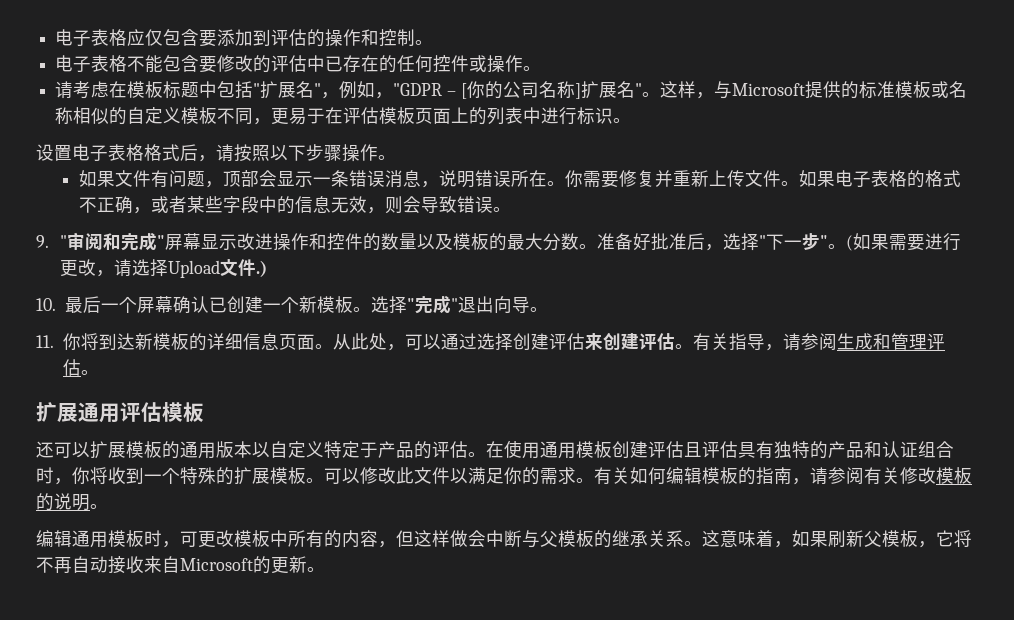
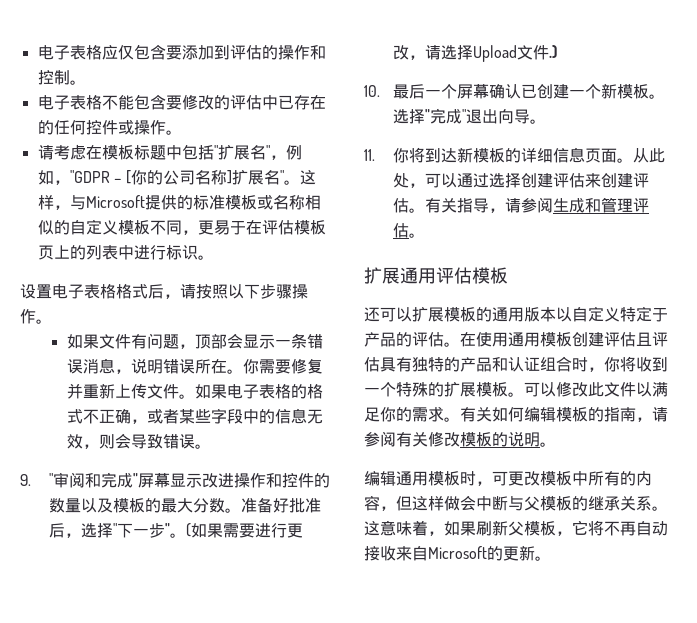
[433,108,452,124] 面 -> (54, 252) none

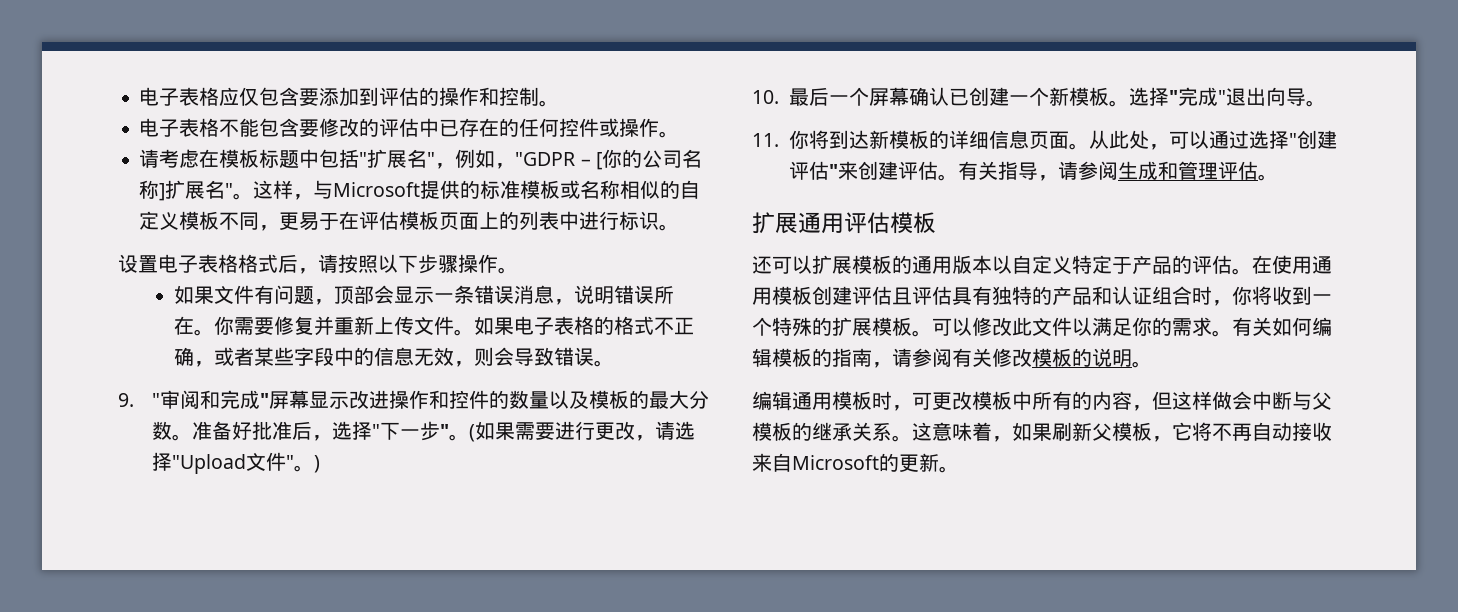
(54, 252) none -> [459,212,480,230] 面
[472,45,557,62] Upload文件.) -> [172,452,321,474] "Upload文件"。)
[520,173,585,188] 创建评估 -> [1288,130,1337,149] [788,161,838,180] "创建评估"

